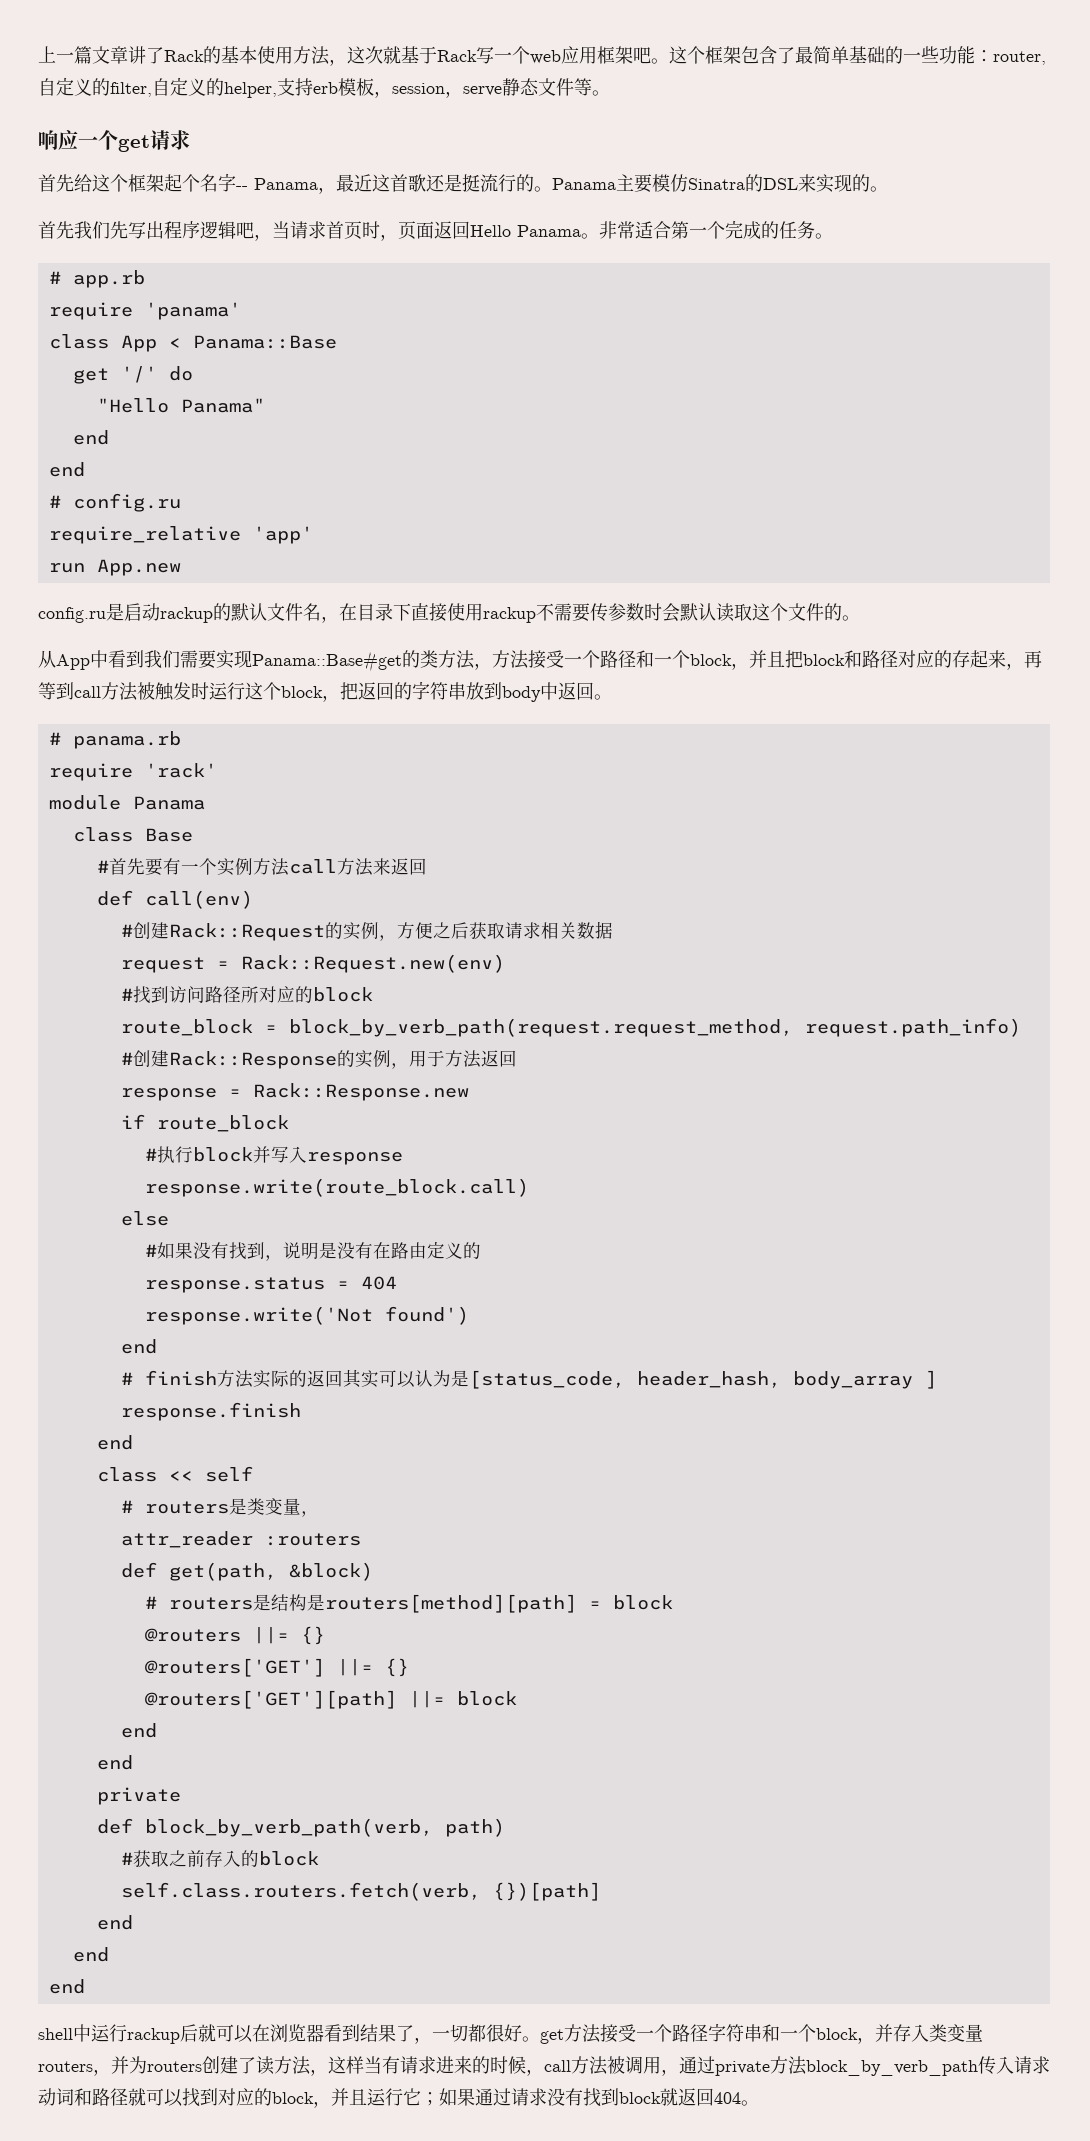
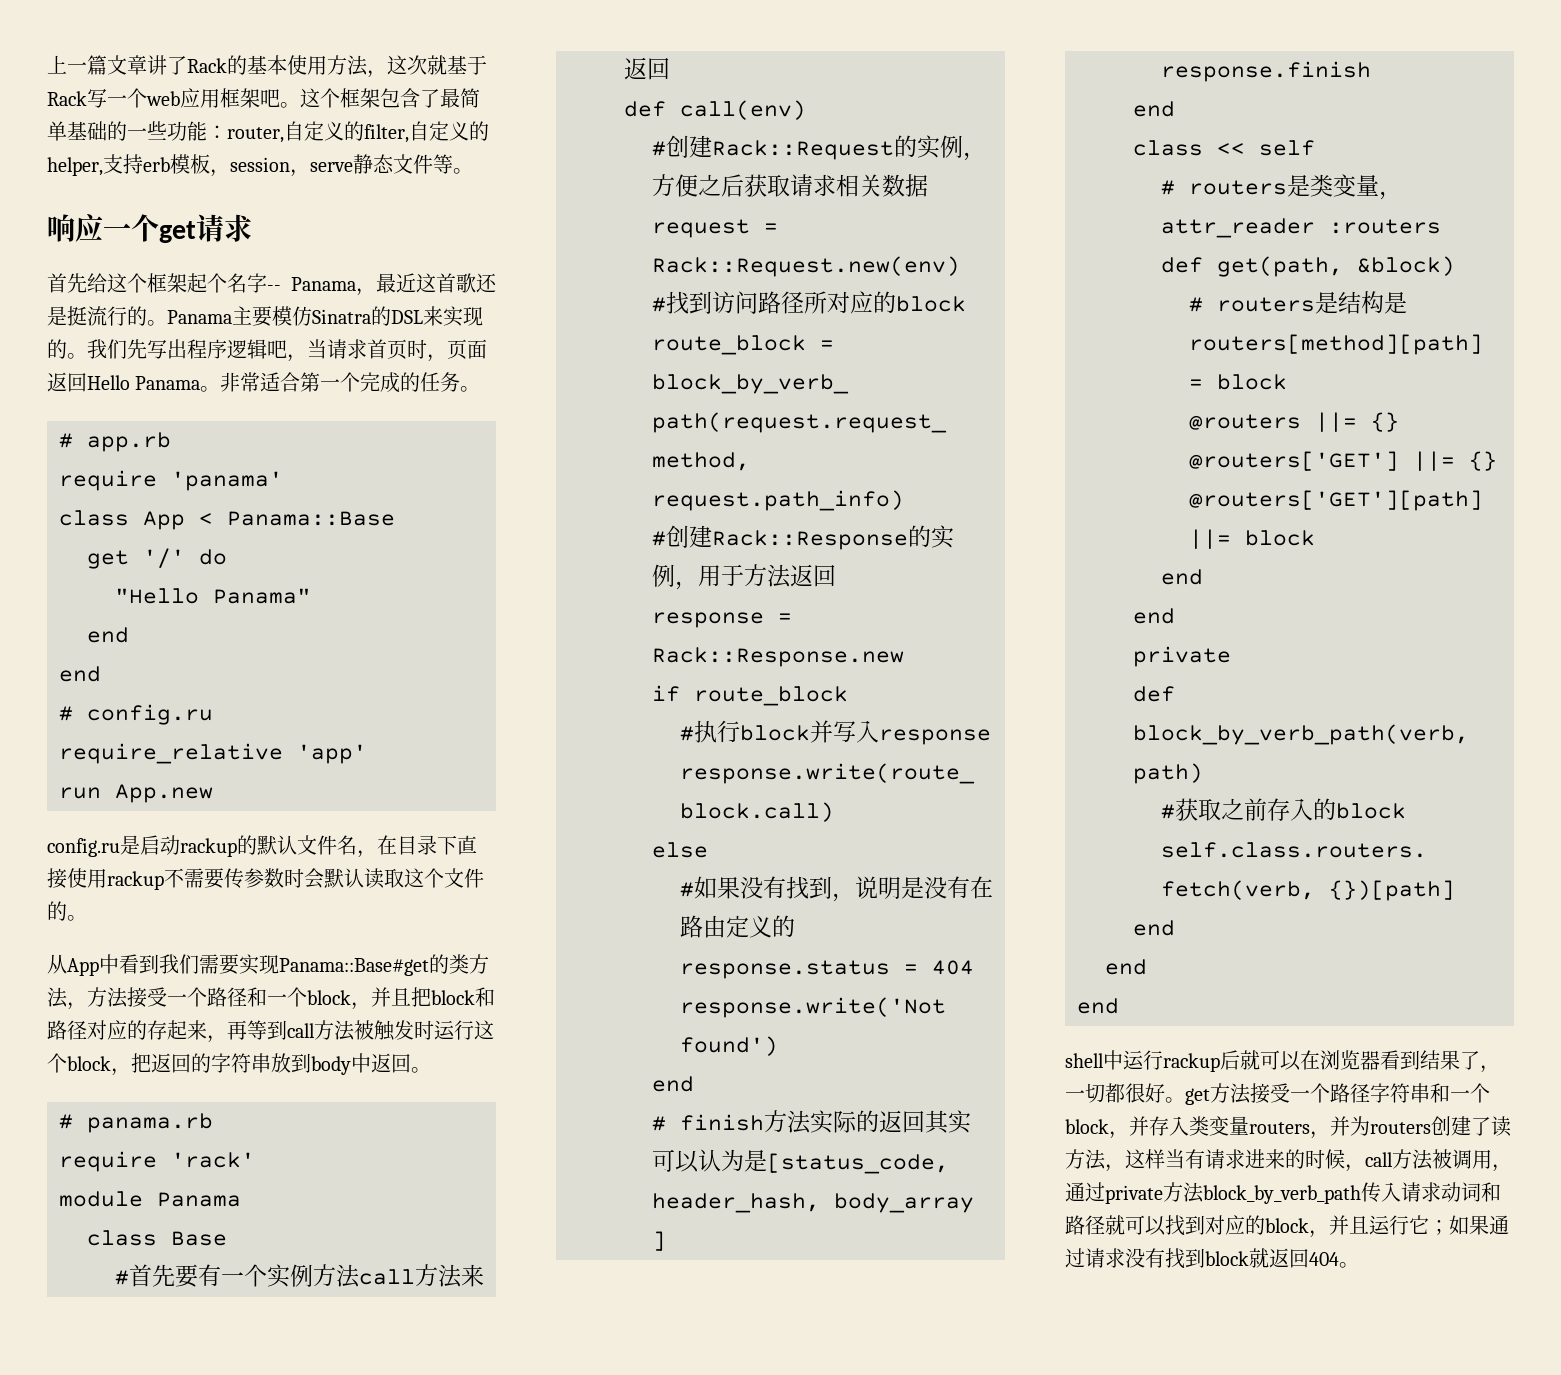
[38,221,74,239] // 首先 -> (87, 356) none

